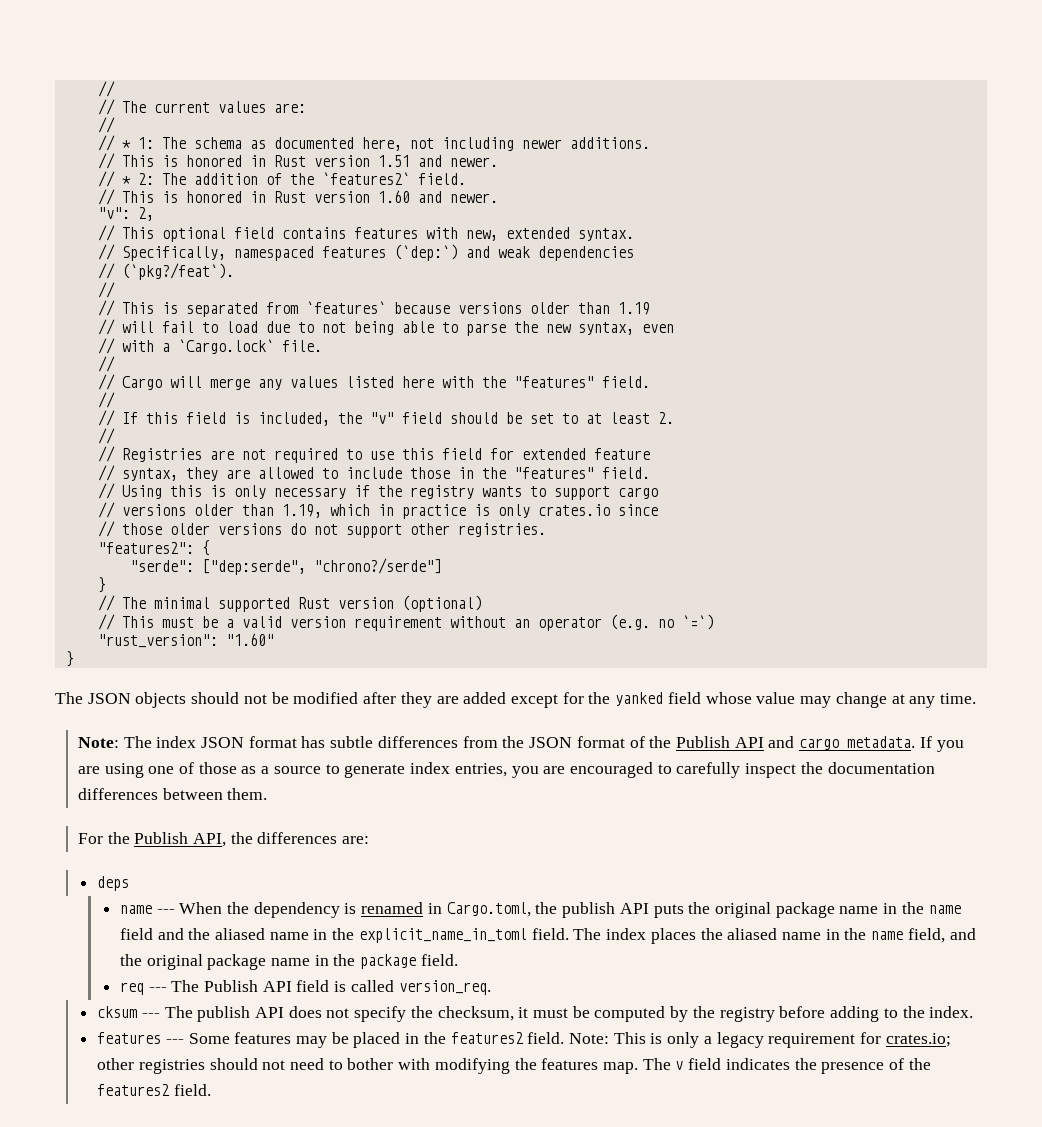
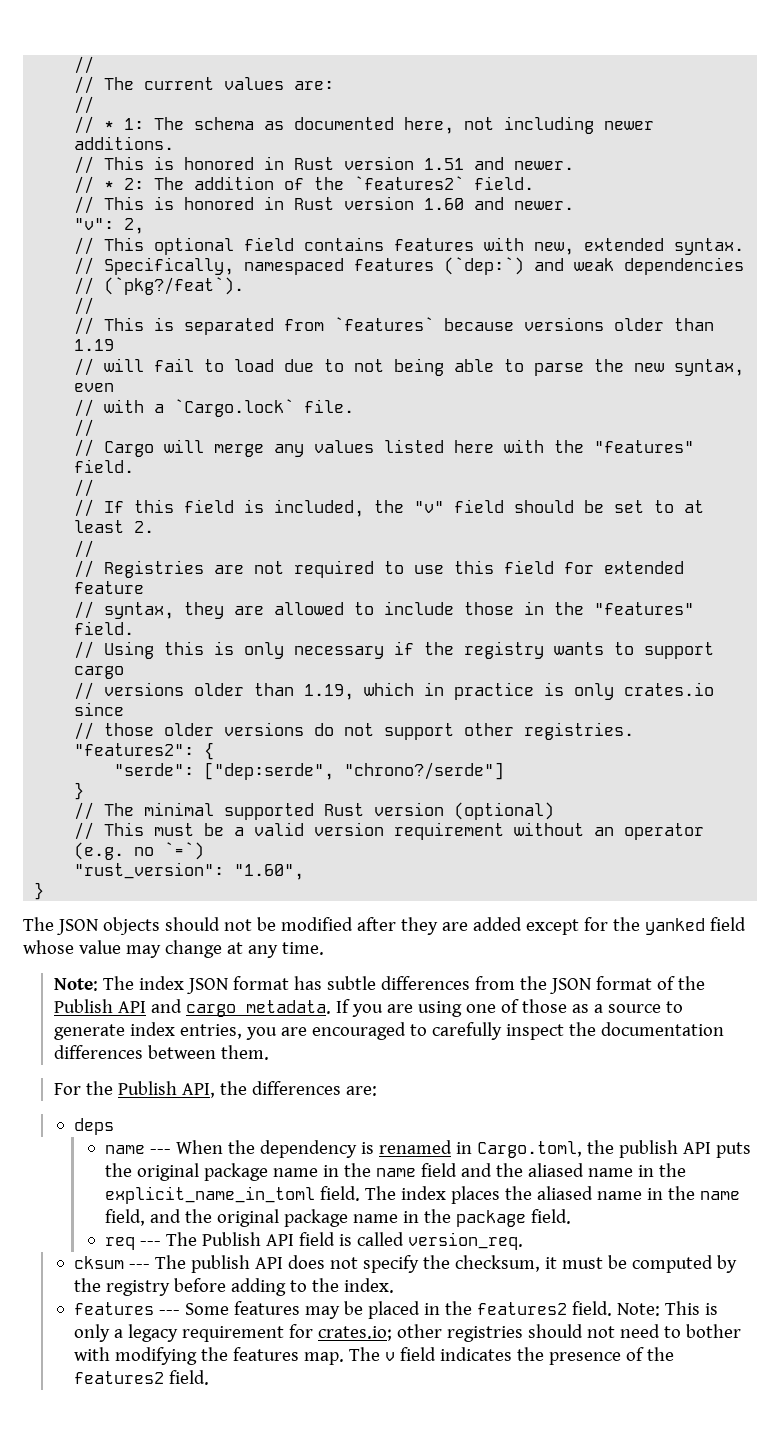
[225,633,274,646] "1.60" -> [234,864,305,880] "1.60",

